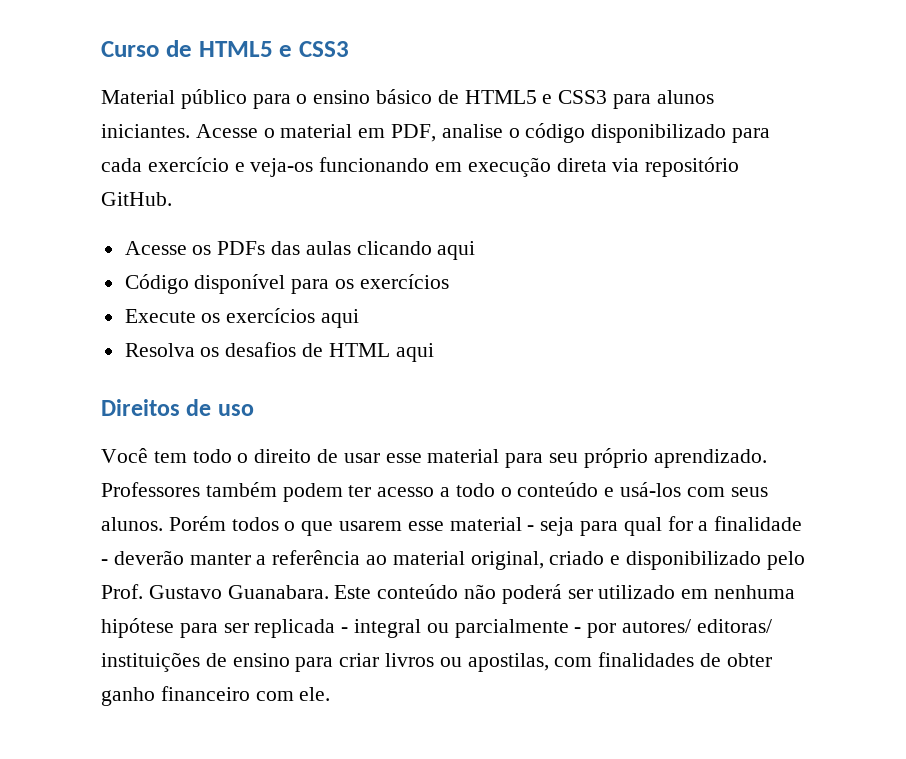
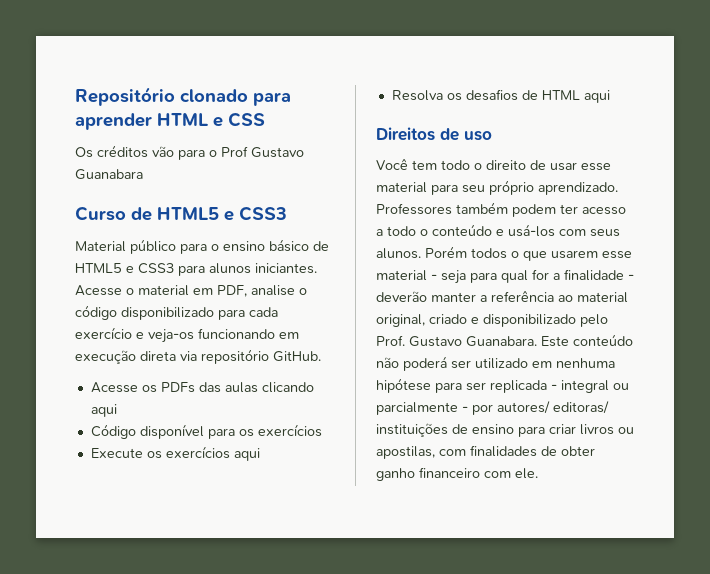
(101, 49) none -> [75,87,291,106] [75,112,265,130] [75,145,304,160] [75,169,143,180] Repositório clonado para aprender HTML e CSS // Os créditos vão para o Prof Gustavo Guanabara //

